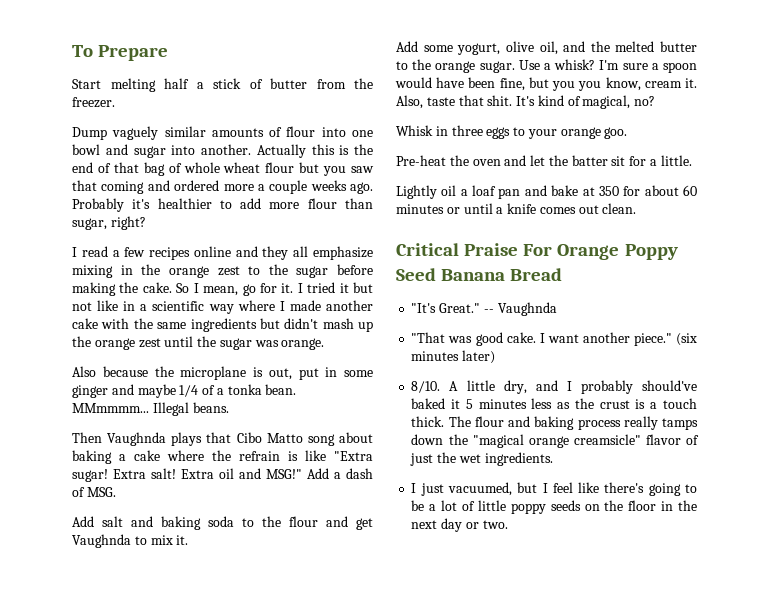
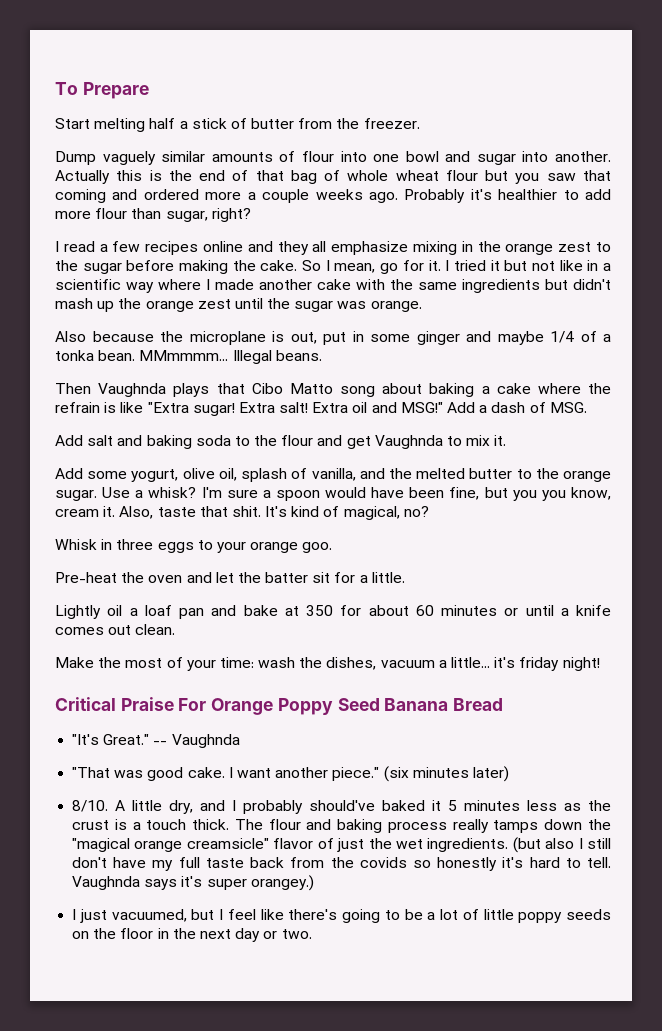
(558, 48) none -> [241,468,356,482] splash of vanilla,
(637, 208) none -> [55,657,600,671] // Make the most of your time: wash the dishes, vacuum a little... it's friday night!
(553, 459) none -> [512,837,612,853] [72,857,612,871] [72,875,314,891] (but also I still don't have my full taste back from the covids so honestly it's hard to tell. Vaughnda says it's super orangey.)

